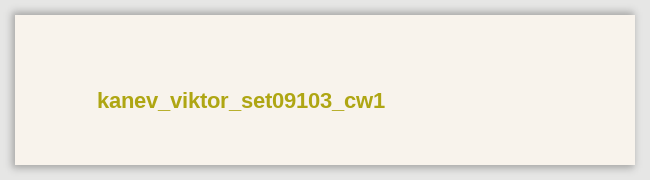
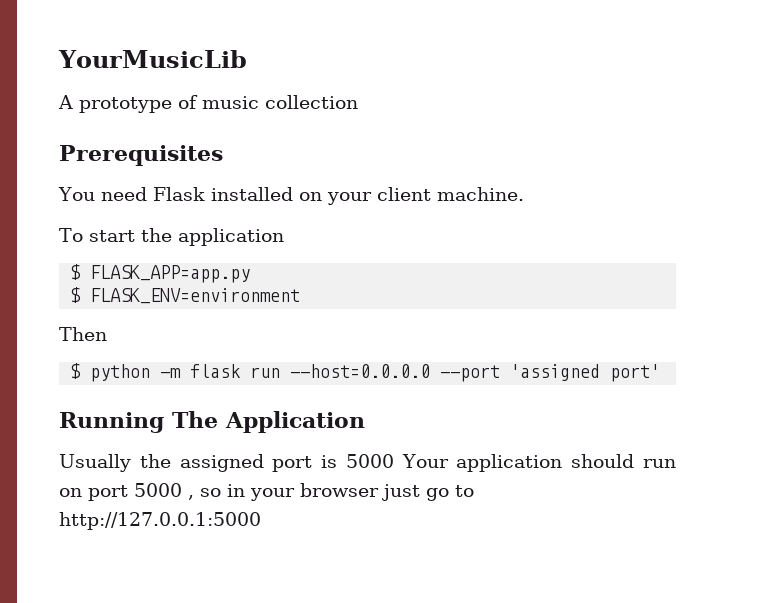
[97,92,385,111] kanev_viktor_set09103_cw1 -> [58,50,247,68] [58,95,358,113] [59,145,223,166] [58,187,524,205] [59,228,284,246] [70,264,251,283] [70,287,301,304] [59,327,107,341] [70,363,661,382] [59,411,365,433] [59,454,677,472] [59,483,474,501] [59,512,261,530] YourMusicLib // A prototype of music collection // Prerequisites // You need Flask installed on your client machine. // To start the application // $ FLASK_APP=app.py // $ FLASK_ENV=environment // Then // $ python -m flask run --host=0.0.0.0 --port 'assigned port' // Running The Application // Usually the assigned port is 5000 Your application should run on port 5000 , so in your browser just go to http://127.0.0.1:5000

